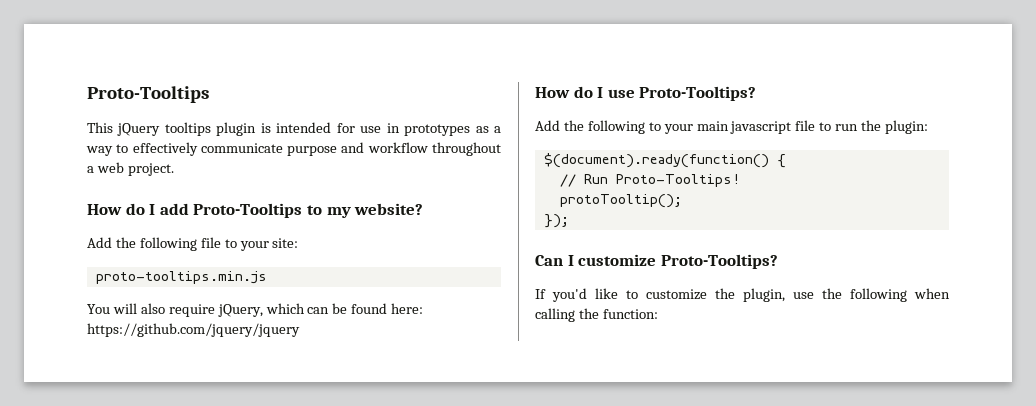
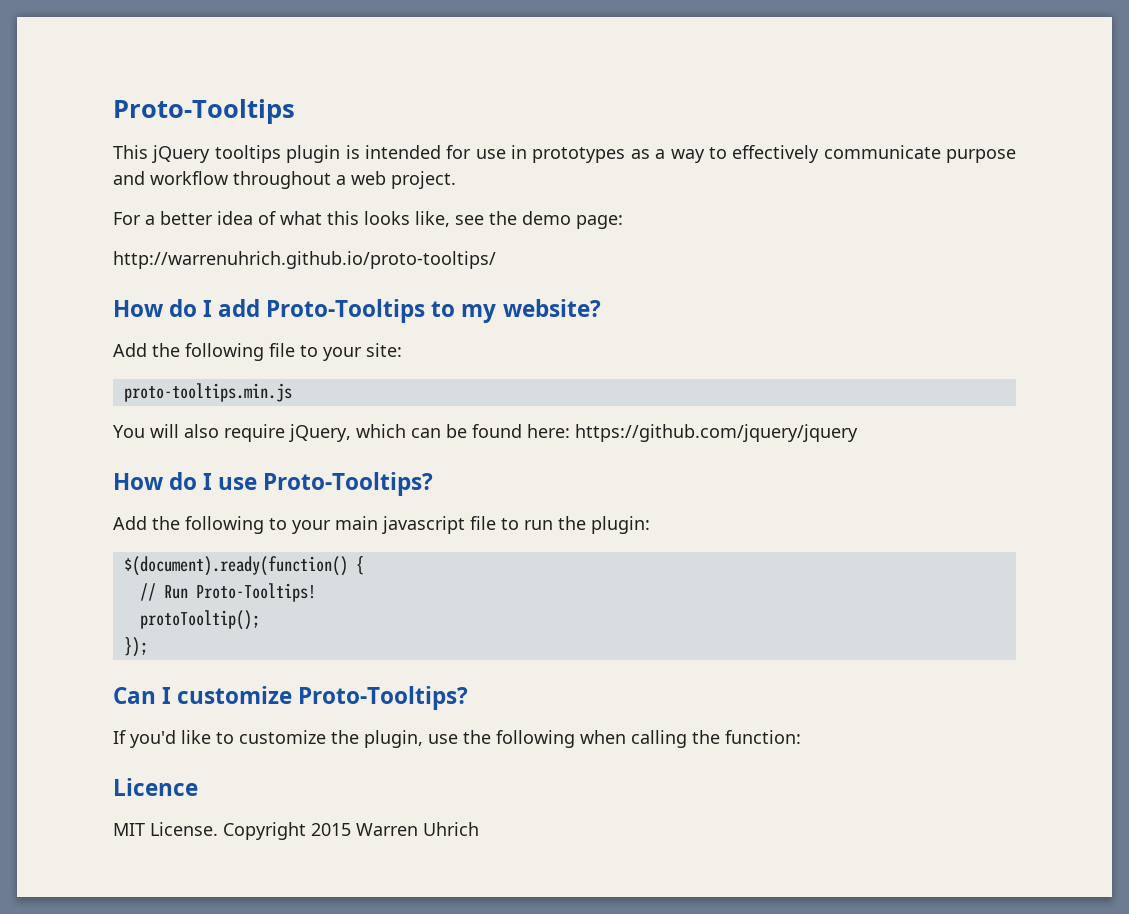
(174, 169) none -> [113,211,623,229] [113,251,496,269] // For a better idea of what this looks like, see the demo page: // http://warrenuhrich.github.io/proto-tooltips/
(658, 314) none -> [113,778,198,796] [113,822,479,840] // Licence // MIT License. Copyright 2015 Warren Uhrich

